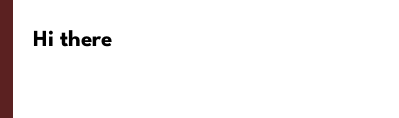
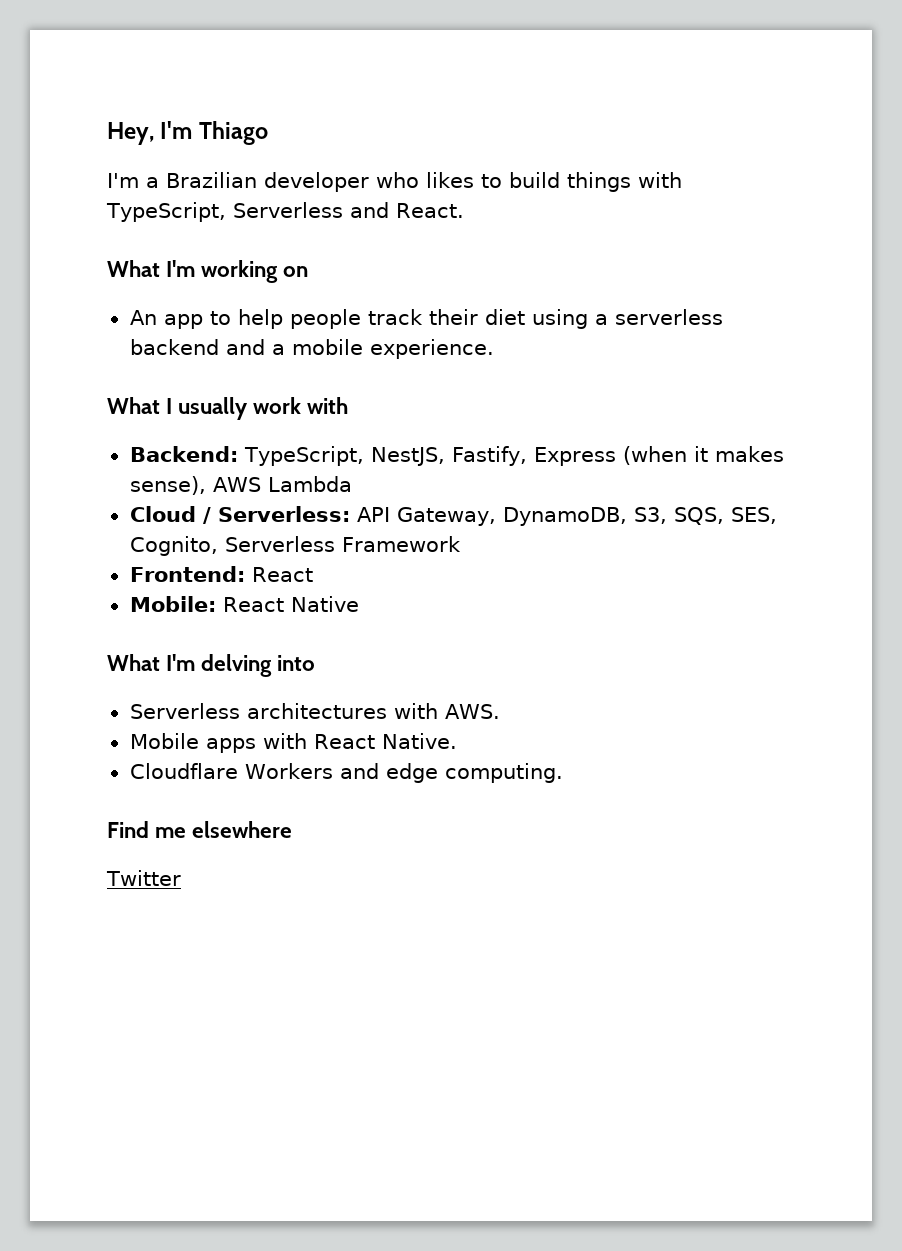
[33,30,113,47] Hi there -> [107,121,268,145] [107,172,682,192] [106,202,464,222] [107,260,309,283] [129,309,723,329] [129,339,494,359] [107,397,349,420] [129,446,785,466] [129,476,352,495] [129,506,777,526] [129,536,461,556] [129,566,313,582] [129,596,359,612] [107,654,316,677] [129,703,500,719] [129,733,457,753] [129,763,563,783] [107,821,293,838] [106,870,181,886] Hey, I'm Thiago // I'm a Brazilian developer who likes to build things with TypeScript, Serverless and React. // What I'm working on // An app to help people track their diet using a serverless backend and a mobile experience. // What I usually work with // Backend: TypeScript, NestJS, Fastify, Express (when it makes sense), AWS Lambda // Cloud / Serverless: API Gateway, DynamoDB, S3, SQS, SES, Cognito, Serverless Framework // Frontend: React // Mobile: React Native // What I'm delving into // Serverless architectures with AWS. // Mobile apps with React Native. // Cloudflare Workers and edge computing. // Find me elsewhere // Twitter

